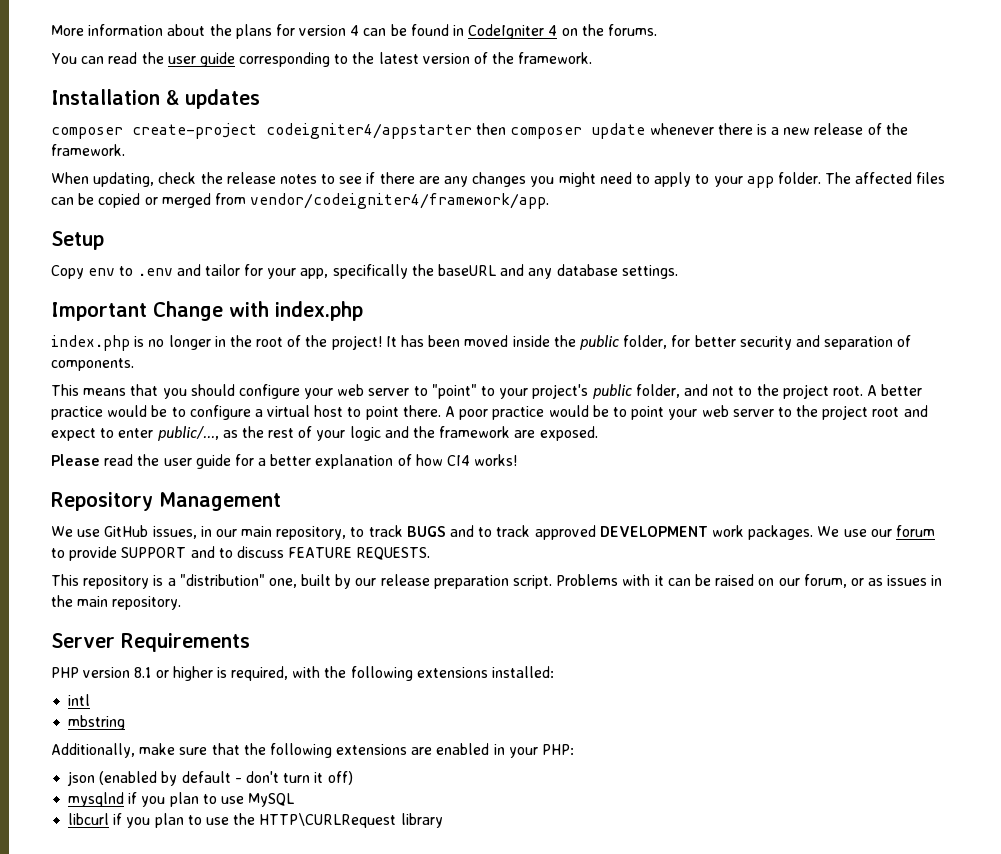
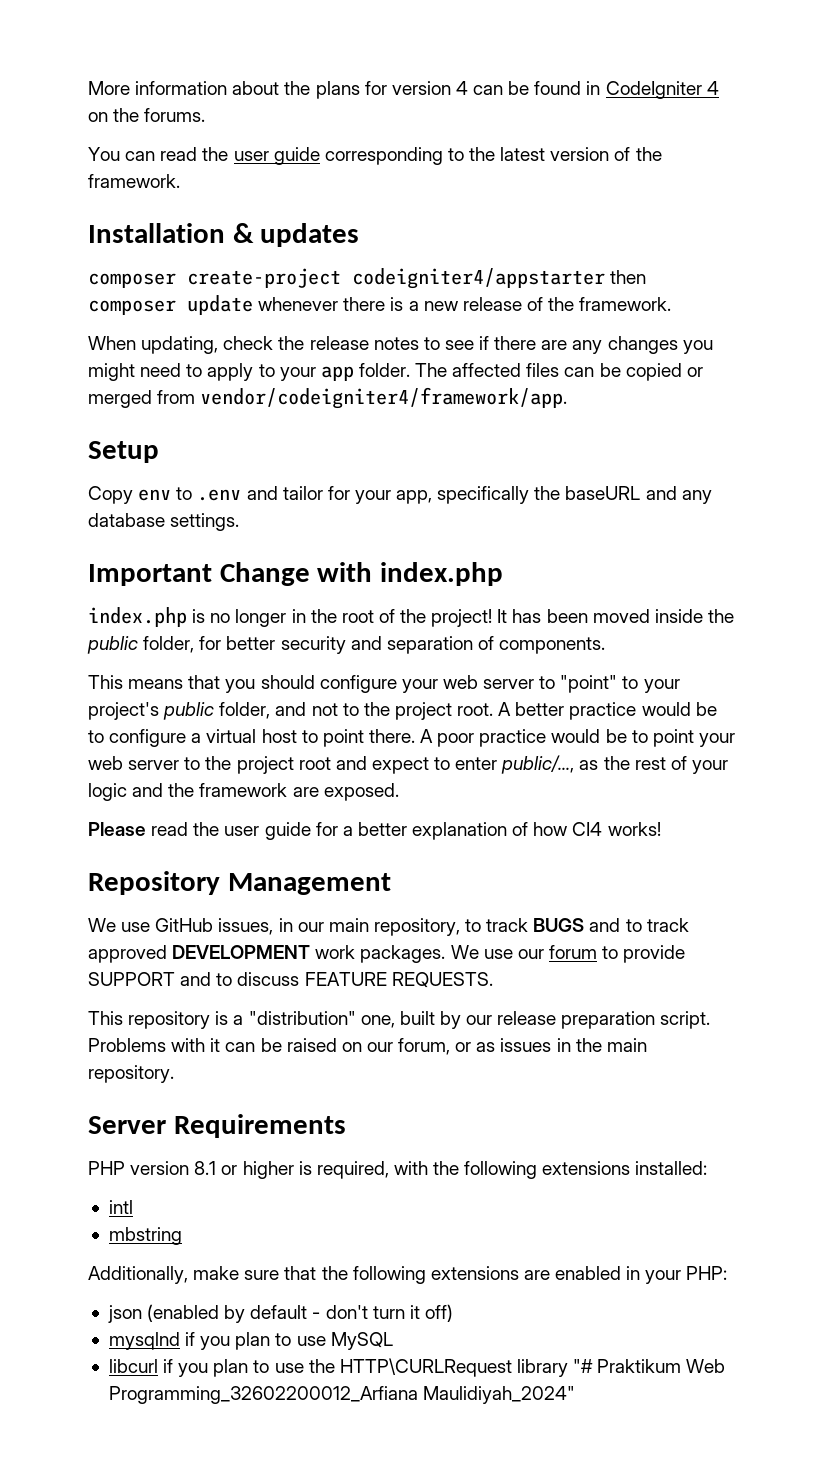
(443, 820) none -> [573,1359,726,1373] [108,1386,576,1404] "# Praktikum Web Programming_32602200012_Arfiana Maulidiyah_2024"

